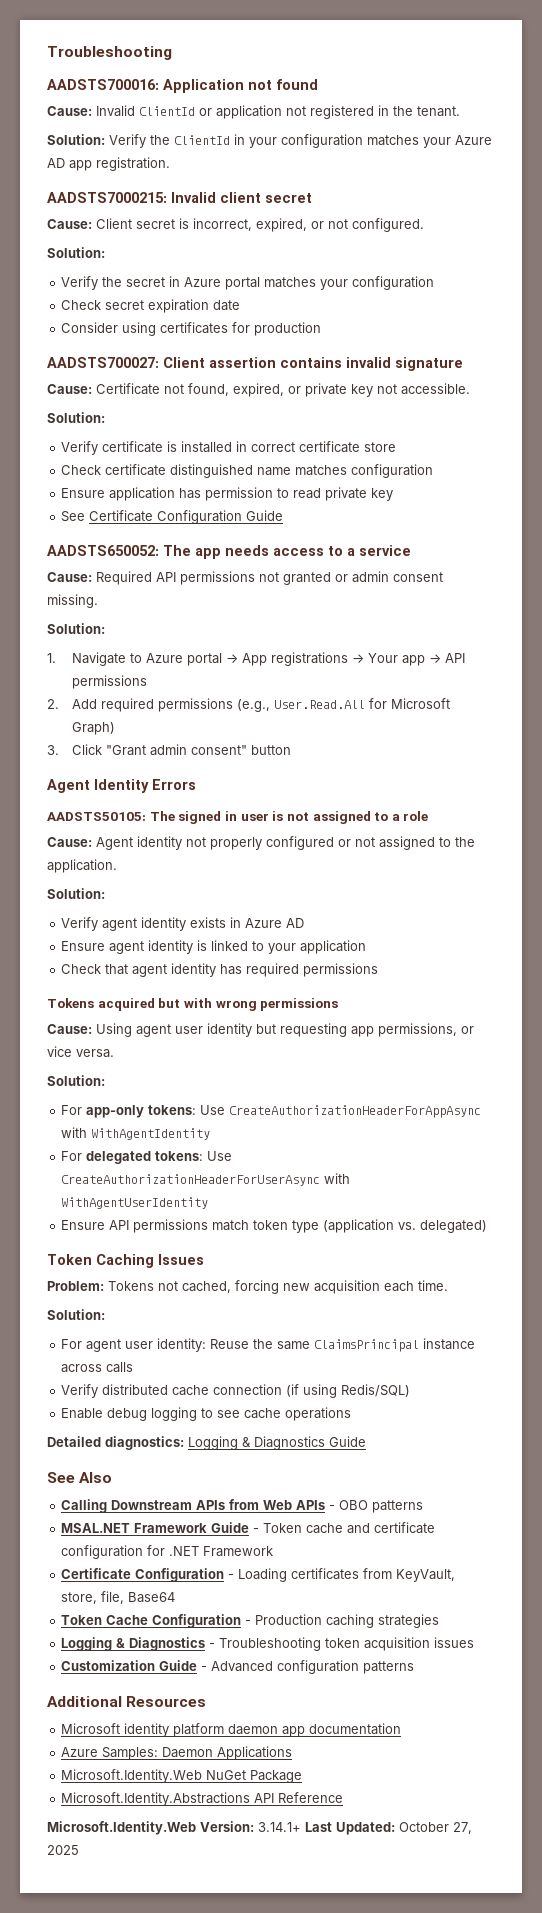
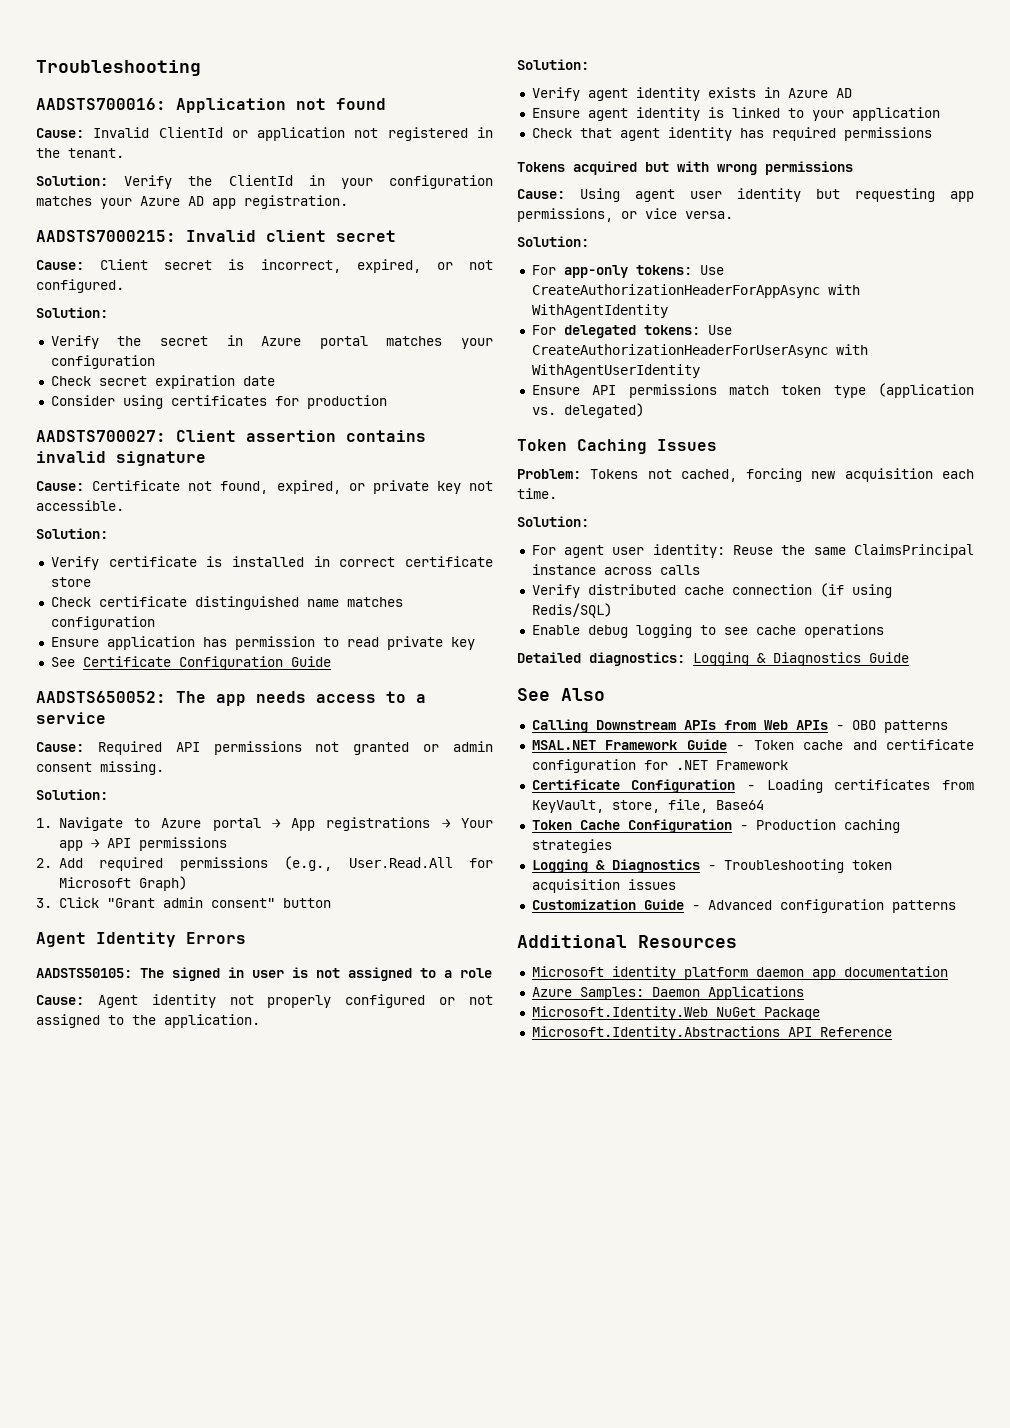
[47,1821,472,1835] [47,1845,79,1855] // Microsoft.Identity.Web Version: 3.14.1+ Last Updated: October 27, 2025 -> (892, 1032) none

